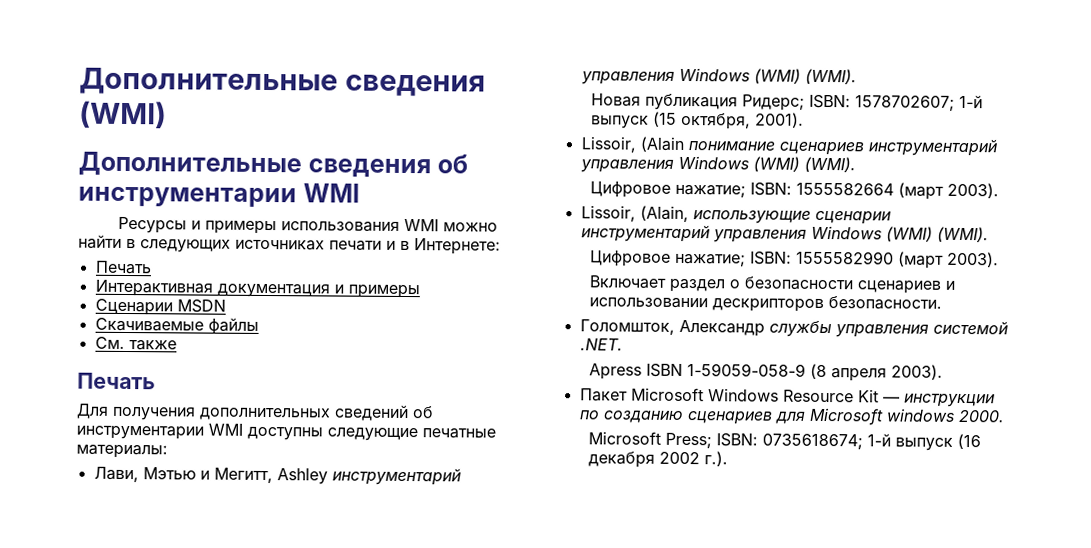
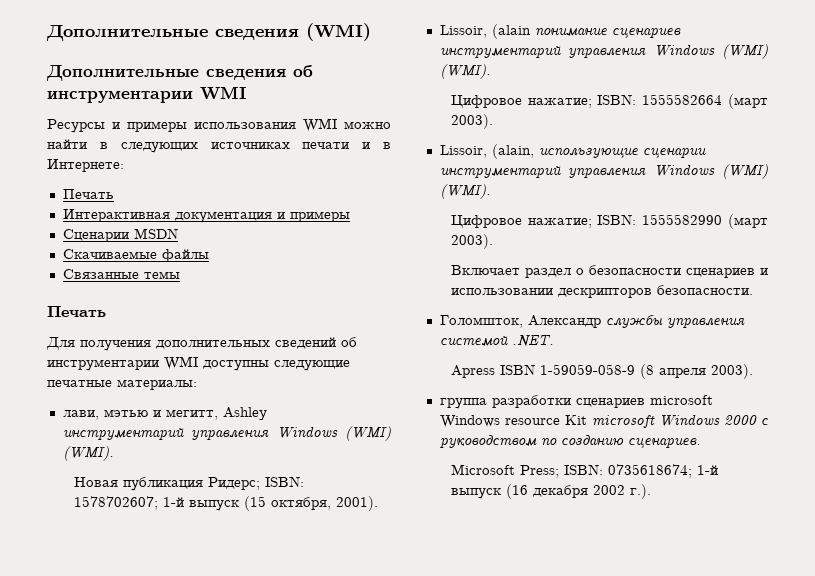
[94,336,177,351] См. также -> [62,269,180,279] Связанные темы
[93,466,273,484] Лави, Мэтью и Мегитт, -> [62,409,218,420] лави, мэтью и мегитт,
[639,136,684,152] (Alain -> [491,24,531,39] (alain
[639,205,689,223] (Alain, -> [491,144,534,159] (alain,
[579,387,995,408] [578,407,1005,426] Пакет Microsoft Windows Resource Kit — инструкции по созданию сценариев для Microsoft windows 2000. -> [439,395,713,409] [439,414,768,428] [439,435,701,449] группа разработки сценариев microsoft Windows resource Kit microsoft Windows 2000 с руководством по созданию сценариев.

